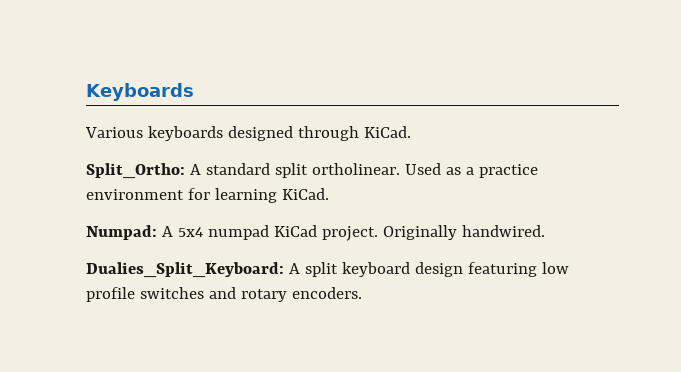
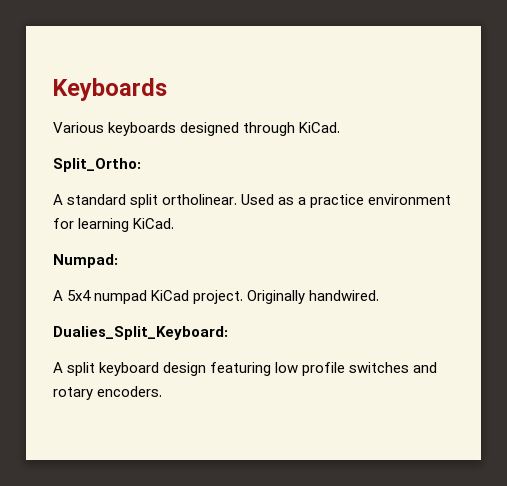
(185, 171) none -> (141, 165) //
(157, 232) none -> (118, 261) //
(284, 270) none -> (228, 333) //

